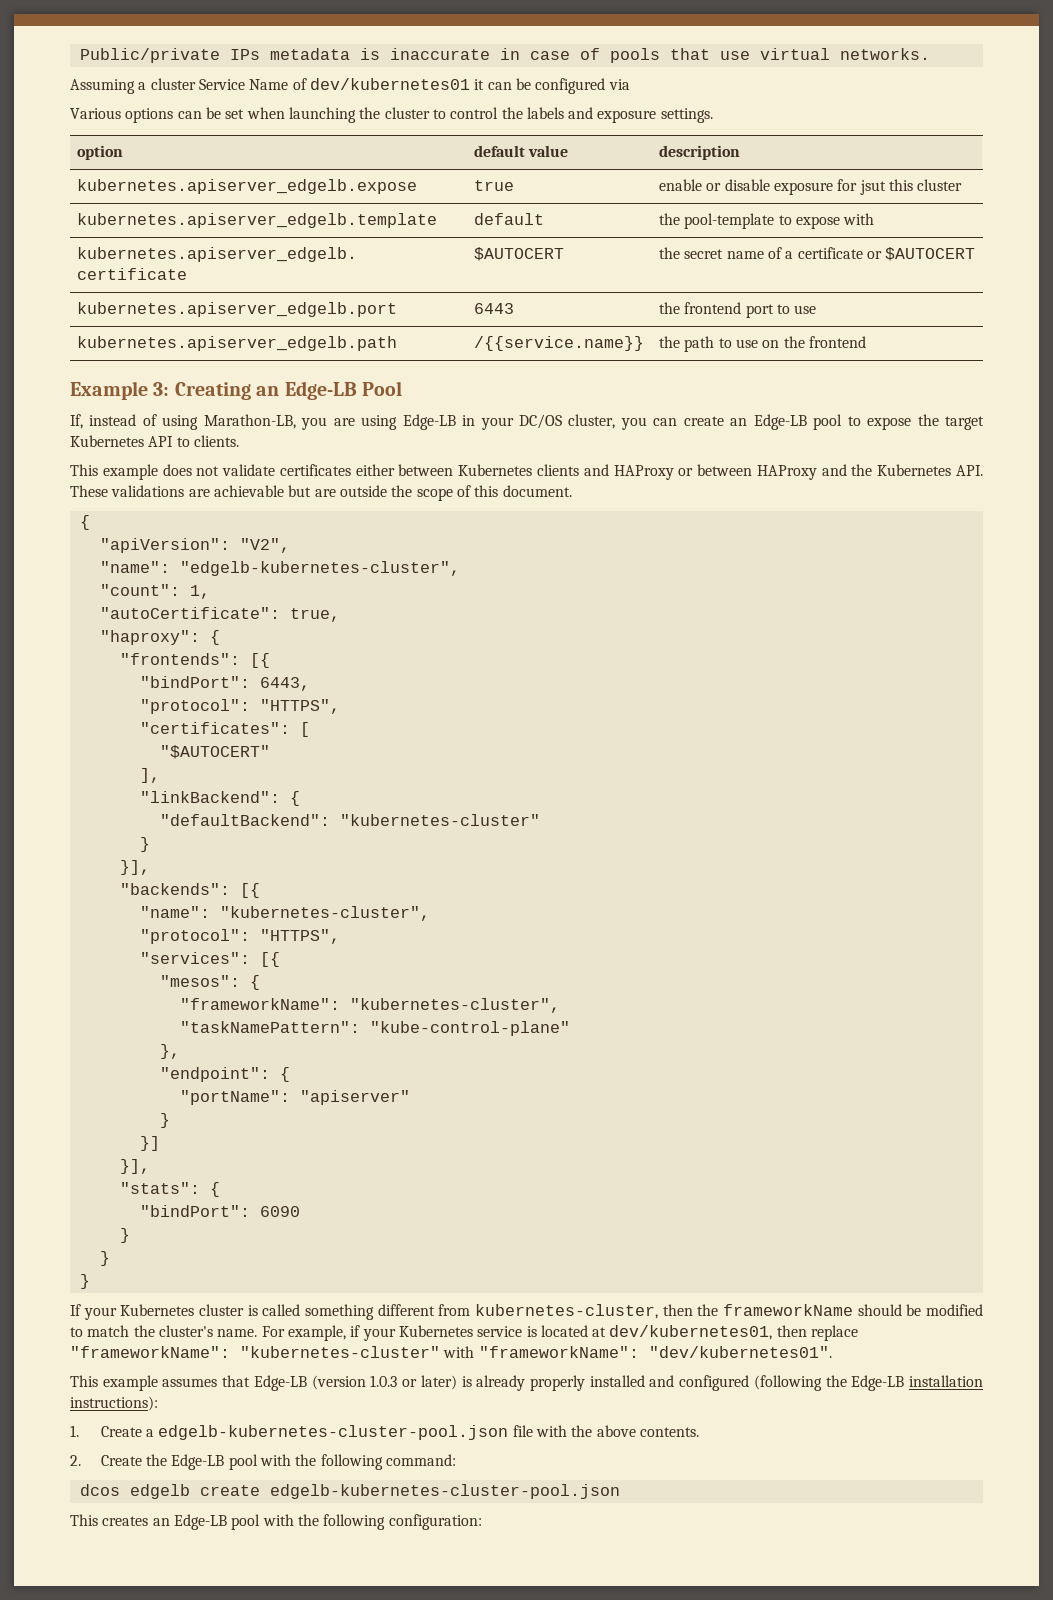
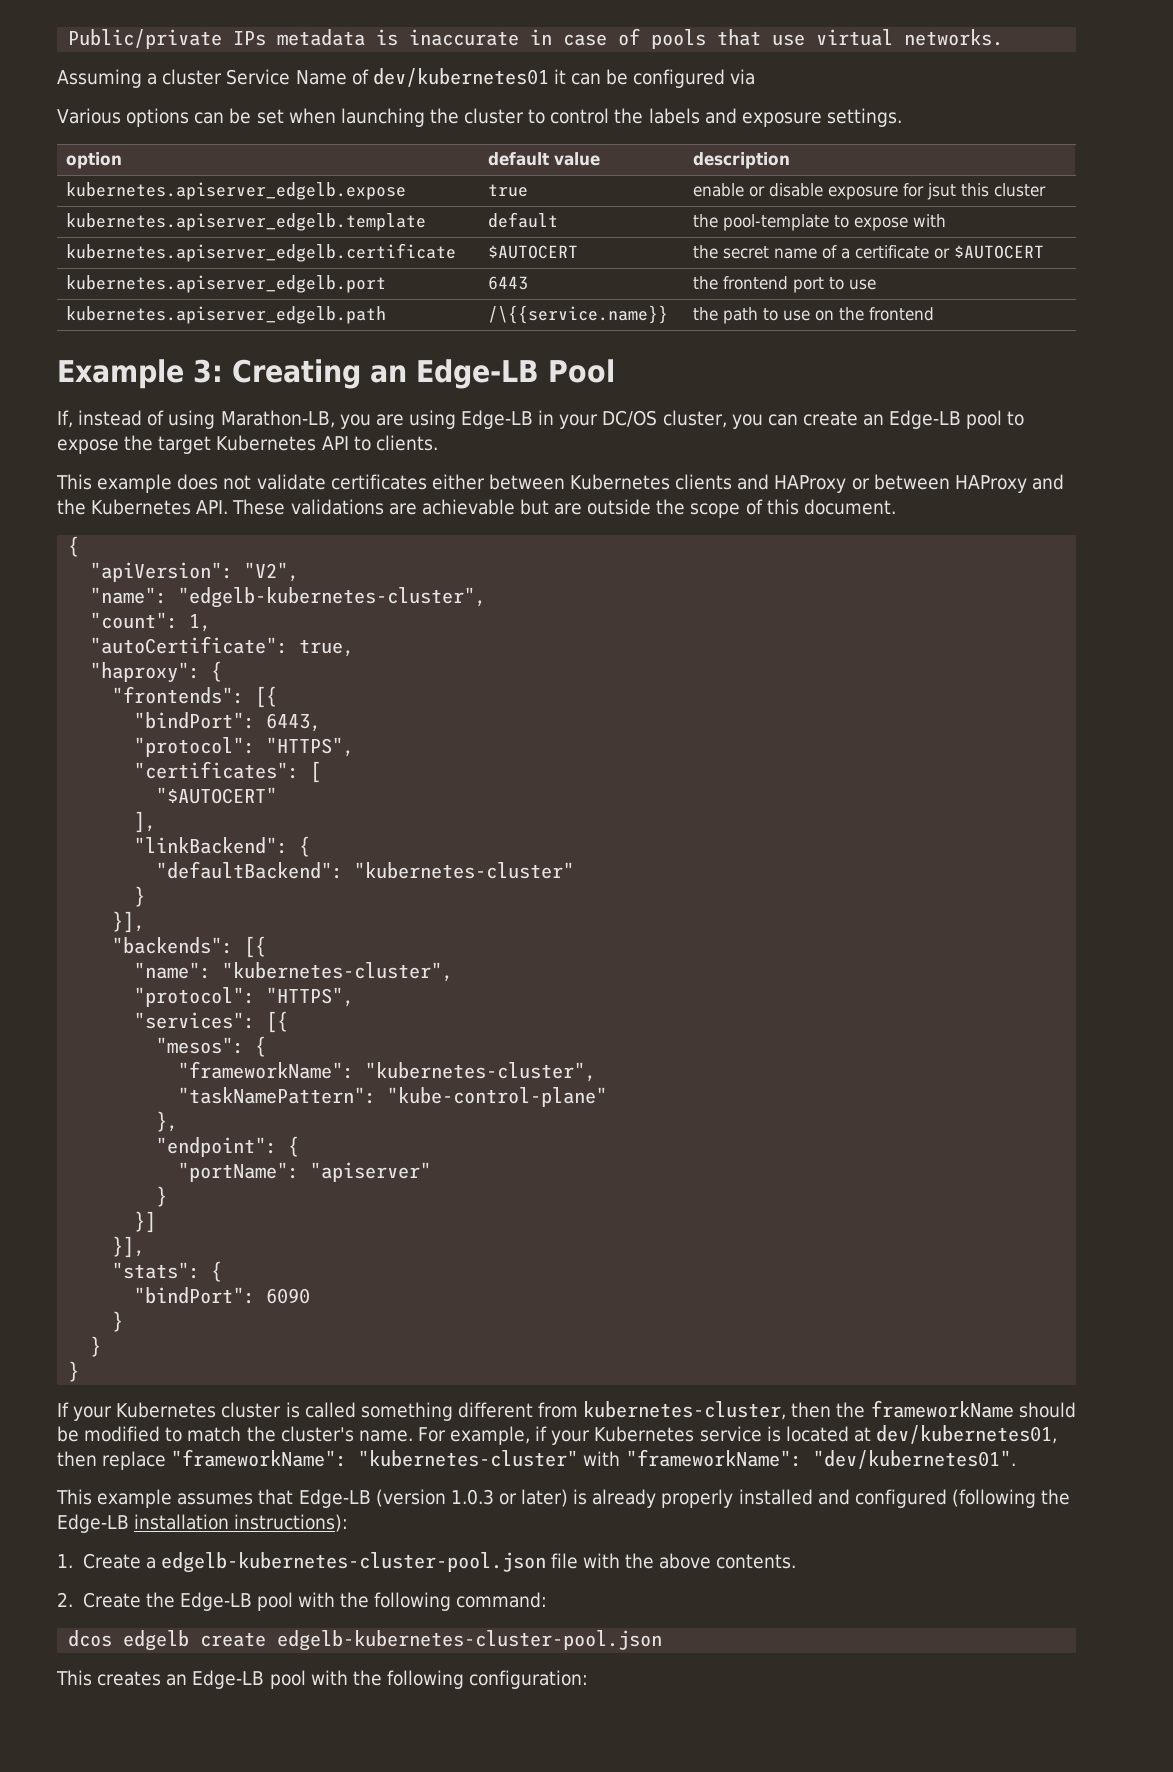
[474,336,645,351] /{{service.name}} -> [487,305,668,324] /\{{service.name}}

